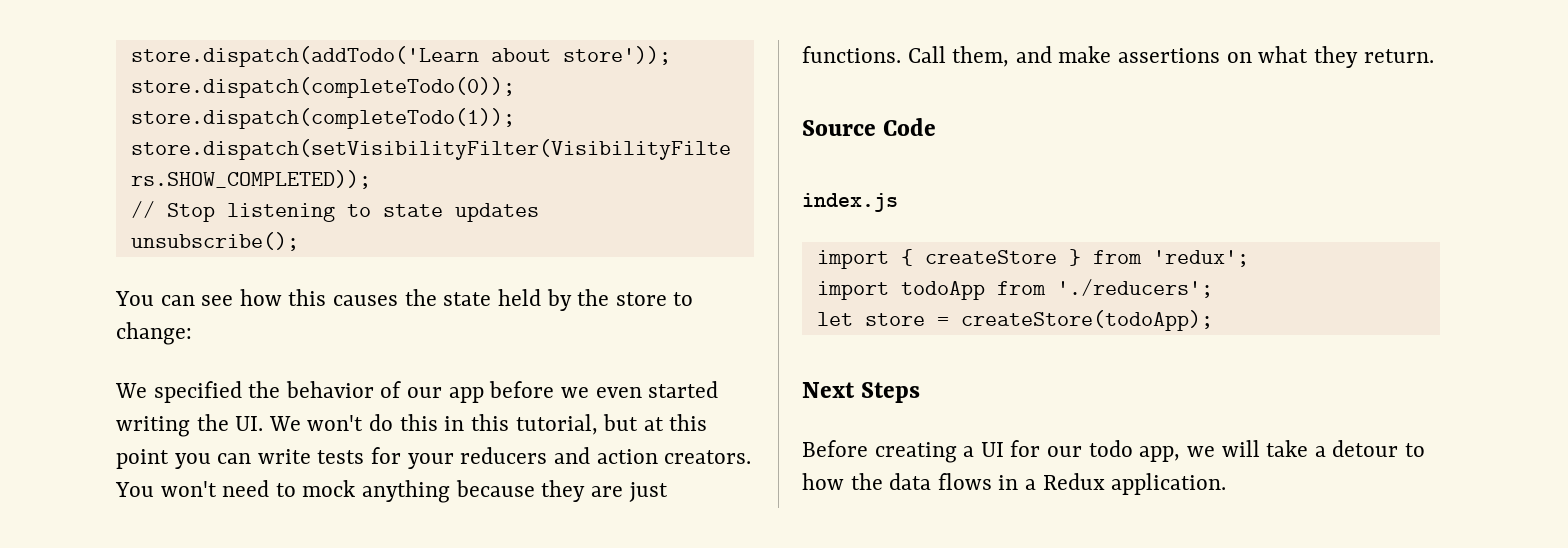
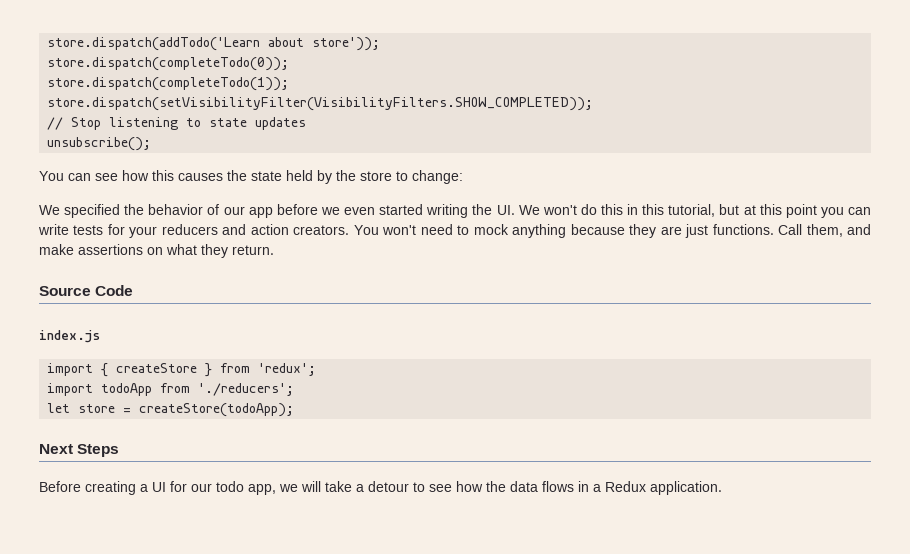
(1425, 450) none -> [429,484,452,492] see

